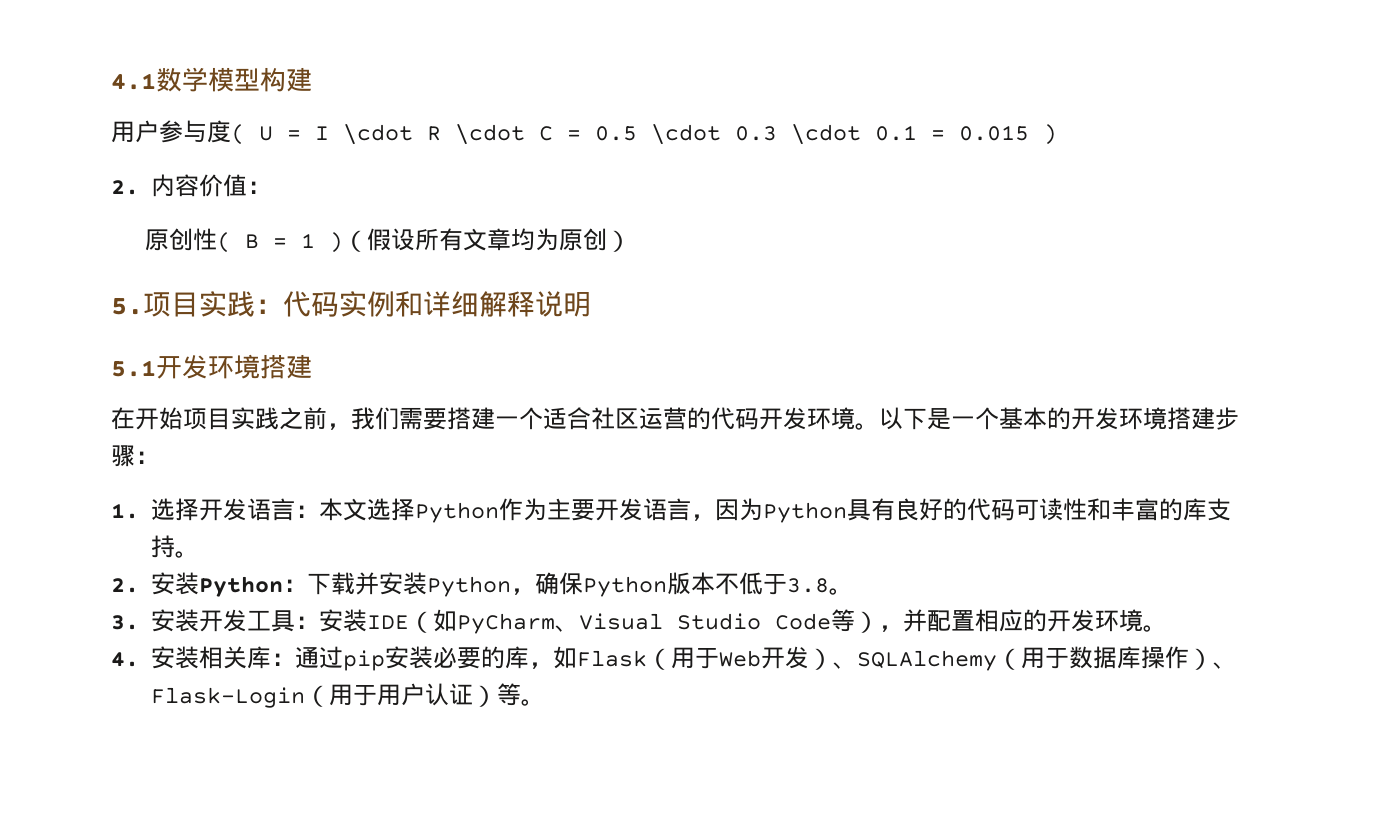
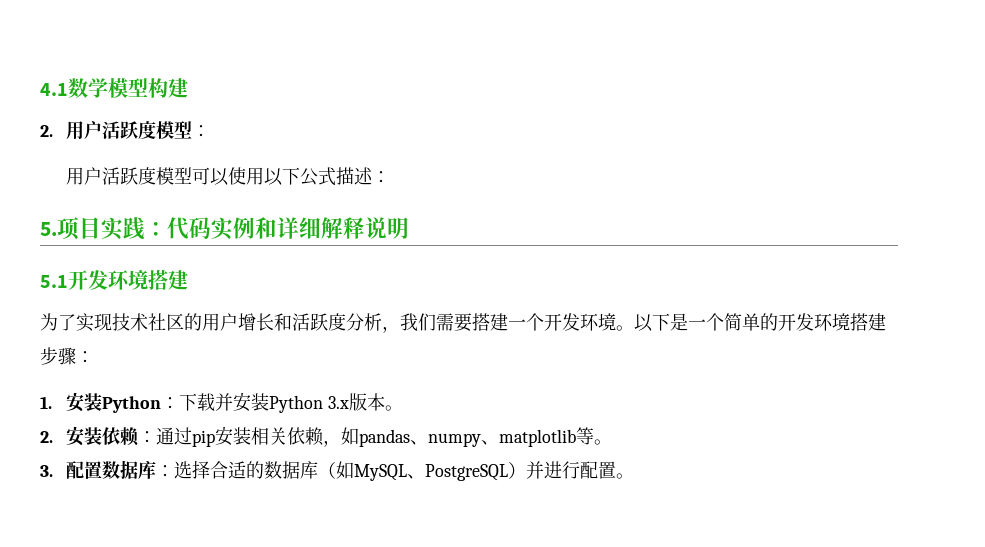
[111,120,1057,145] [111,174,271,197] [144,228,631,253] 用户参与度( U = I \cdot R \cdot C = 0.5 \cdot 0.3 \cdot 0.1 = 0.015 ) // 2.内容价值： // 原创性( B = 1 )（假设所有文章均为原创） -> [40,121,211,140] [66,167,391,186] 2.用户活跃度模型： // 用户活跃度模型可以使用以下公式描述：
[111,407,327,430] 在开始项目实践之前 -> [40,313,382,332] 为了实现技术社区的用户增长和活跃度分析
[543,407,759,430] 适合社区运营的代码 -> (544, 322) none
[999,407,1047,430] 基本 -> [724,313,760,331] 简单
[150,498,1231,523] [150,535,199,558] [111,578,139,593] 选择开发语言：本文选择Python作为主要开发语言，因为Python具有良好的代码可读性和丰富的库支持。 // 2. -> (52, 402) none
[510,572,853,597] [111,609,1167,634] [111,646,1237,671] [150,683,521,708] ，确保Python版本不低于3.8。 // 3.安装开发工具：安装IDE（如PyCharm、Visual Studio Code等），并配置相应的开发环境。 // 4.安装相关库：通过pip安装必要的库，如Flask（用于Web开发）、SQLAlchemy（用于数据库操作）、Flask-Login（用于用户认证）等 -> [327,393,403,411] [40,426,613,447] [40,460,617,481] 3.x版本。 // 2.安装依赖：通过pip安装相关依赖，如pandas、numpy、matplotlib等。 // 3.配置数据库：选择合适的数据库（如MySQL、PostgreSQL）并进行配置

